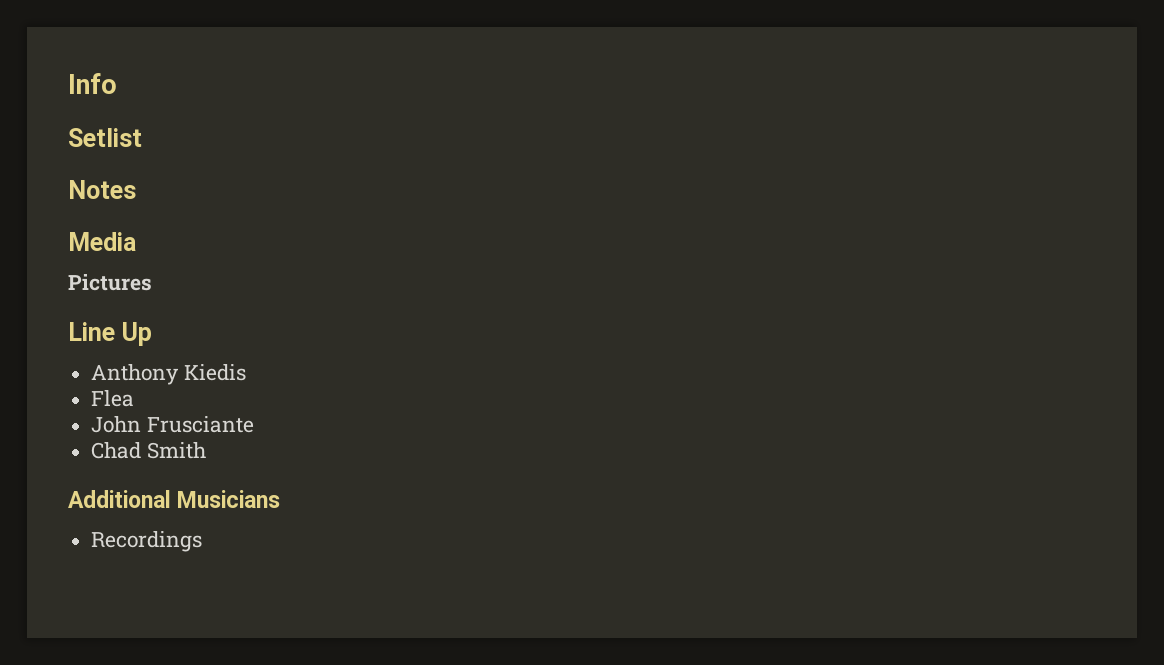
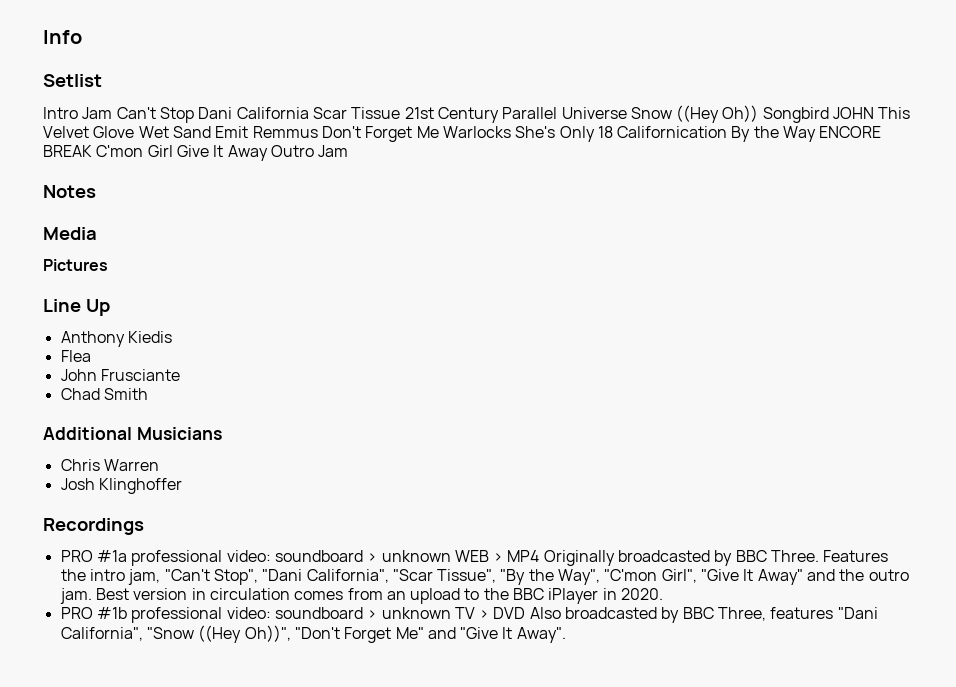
(142, 137) none -> [43,105,911,123] [43,126,882,142] [43,145,349,161] // Intro Jam Can't Stop Dani California Scar Tissue 21st Century Parallel Universe Snow ((Hey Oh)) Songbird JOHN This Velvet Glove Wet Sand Emit Remmus Don't Forget Me Warlocks She's Only 18 Californication By the Way ENCORE BREAK C'mon Girl Give It Away Outro Jam
[91,531,203,552] Recordings -> [60,459,159,471] [60,478,182,494] [43,518,144,535] [60,550,889,566] [60,569,909,585] [59,588,664,604] [60,607,878,623] [60,625,566,643] Chris Warren // Josh Klinghoffer // Recordings // PRO #1a professional video: soundboard > unknown WEB > MP4 Originally broadcasted by BBC Three. Features the intro jam, "Can't Stop", "Dani California", "Scar Tissue", "By the Way", "C'mon Girl", "Give It Away" and the outro jam. Best version in circulation comes from an upload to the BBC iPlayer in 2020. // PRO #1b professional video: soundboard > unknown TV > DVD Also broadcasted by BBC Three, features "Dani California", "Snow ((Hey Oh))", "Don't Forget Me" and "Give It Away".

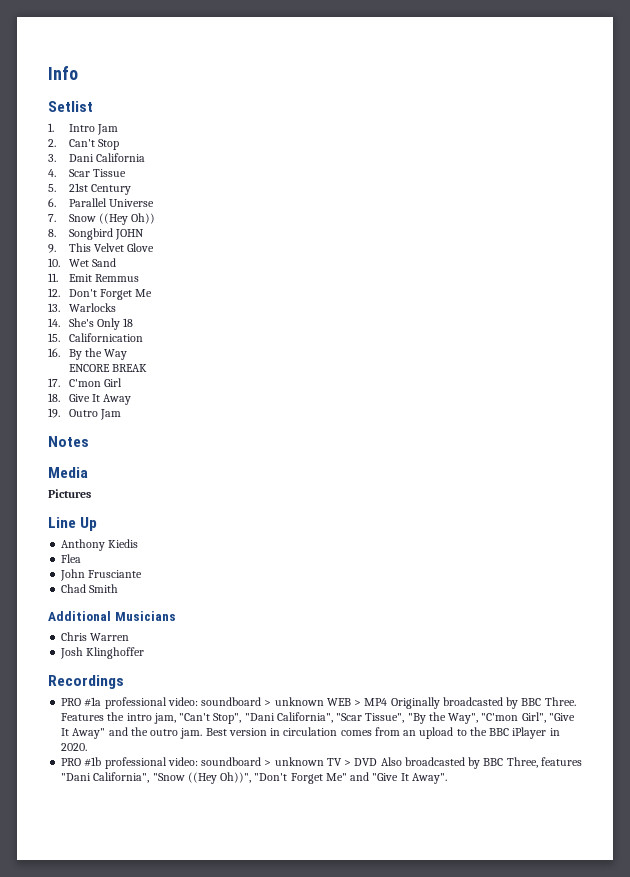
(102, 80) none -> [48,123,54,132] 1.
(113, 113) none -> [48,139,56,147] // 2.
(194, 115) none -> [48,154,56,162] // 3.
(309, 113) none -> [48,169,56,177] // 4.
(401, 113) none -> [48,184,56,192] // 5.
(499, 115) none -> [48,198,56,207] // 6.
(627, 113) none -> [48,214,56,222] // 7.
(759, 113) none -> [48,229,56,237] // 8.
(875, 113) none -> [48,244,56,253] // 9.
(135, 132) none -> [48,258,60,267] // 10.
(211, 132) none -> [48,273,58,282] // 11.
(318, 132) none -> [48,288,60,297] // 12.
(439, 132) none -> [48,303,60,312] // 13.
(511, 132) none -> [48,318,60,327] // 14.
(613, 132) none -> [48,333,60,342] // 15.
(728, 132) none -> [48,348,60,357] // 16.
(817, 134) none -> (128, 354) //
(92, 151) none -> [48,378,60,387] // 17.
(173, 151) none -> [48,393,60,402] // 18.
(268, 153) none -> [48,408,60,418] // 19.

